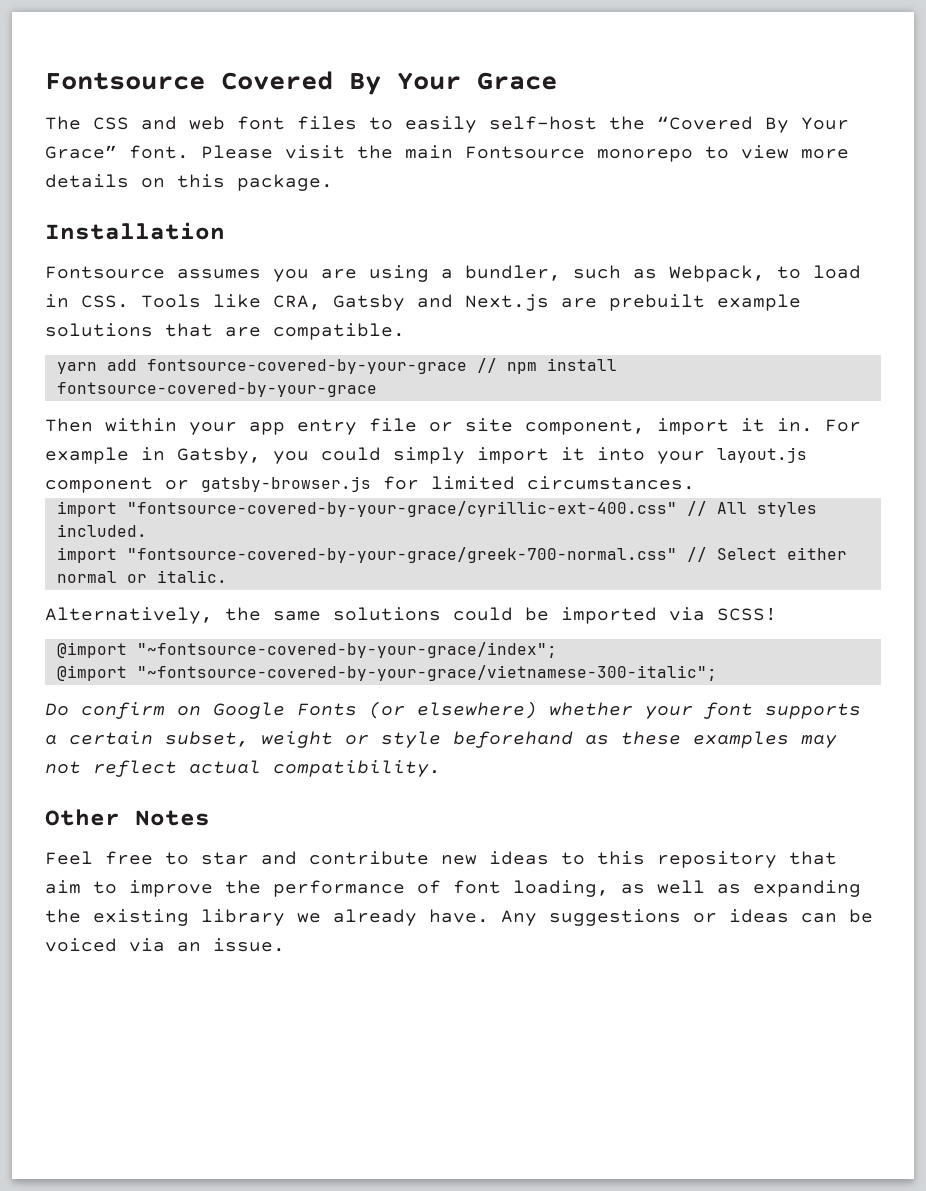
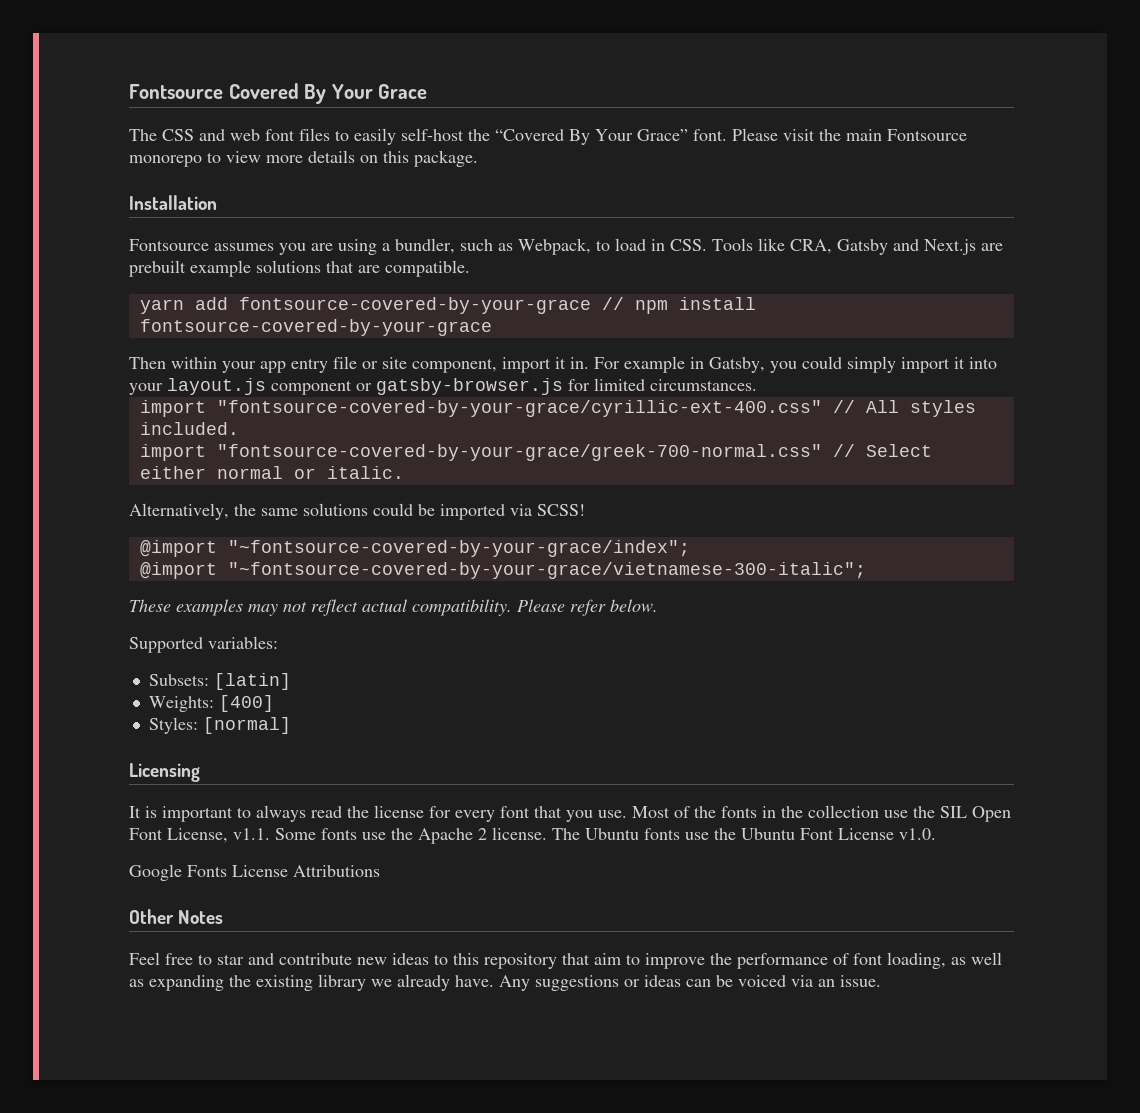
[45,701,861,719] [45,731,681,748] Do confirm on Google Fonts (or elsewhere) whether your font supports a certain subset, weight or style beforehand as these -> [129,599,171,612] These
(441, 768) none -> [517,599,658,616] [129,636,278,653] [148,673,291,690] [148,695,274,712] [148,717,291,734] [129,763,200,782] [129,805,1011,822] [129,827,936,844] [129,864,380,881] Please refer below. // Supported variables: // Subsets: [latin] // Weights: [400] // Styles: [normal] // Licensing // It is important to always read the license for every font that you use. Most of the fonts in the collection use the SIL Open Font License, v1.1. Some fonts use the Apache 2 license. The Ubuntu fonts use the Ubuntu Font License v1.0. // Google Fonts License Attributions

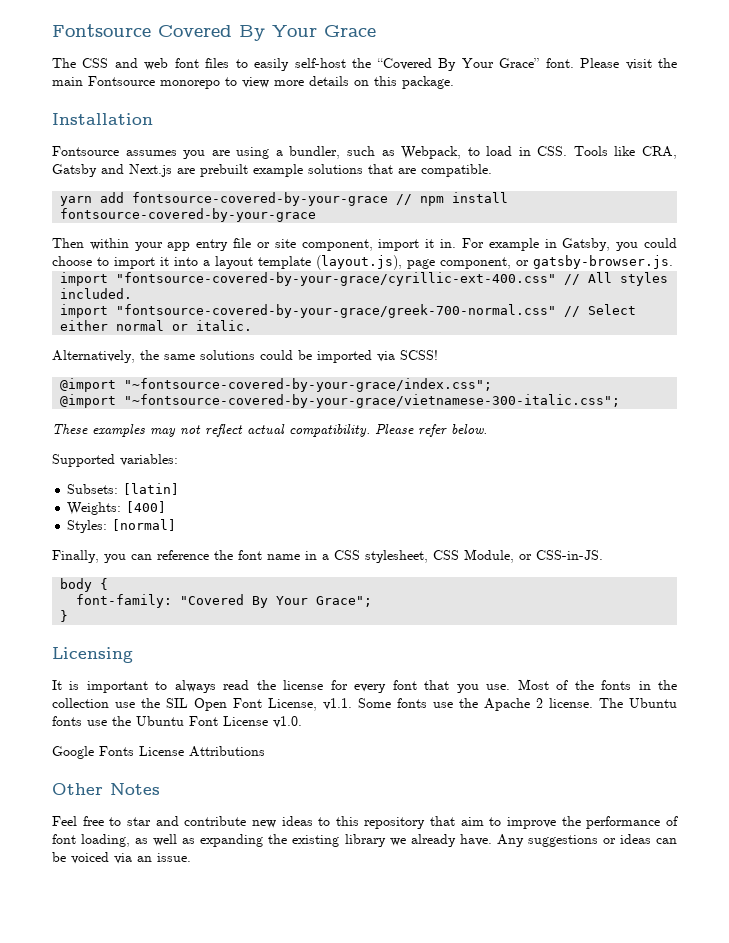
[847,356,896,373] simply -> [52,256,109,266] choose to
[129,378,757,395] your layout.js component or gatsby-browser.js for limited circumstances. -> [203,255,673,270] a layout template (layout.js), page component, or gatsby-browser.js.
[227,540,690,557] [139,562,866,579] "~fontsource-covered-by-your-grace/index"; // @import "~fontsource-covered-by-your-grace/vietnamese-300-italic"; -> [124,378,493,392] [60,394,621,408] "~fontsource-covered-by-your-grace/index.css"; // @import "~fontsource-covered-by-your-grace/vietnamese-300-italic.css";
(291, 725) none -> [52,549,603,563] [60,578,109,592] [76,594,373,608] [60,610,69,622] // Finally, you can reference the font name in a CSS stylesheet, CSS Module, or CSS-in-JS. // body { // font-family: "Covered By Your Grace"; // }

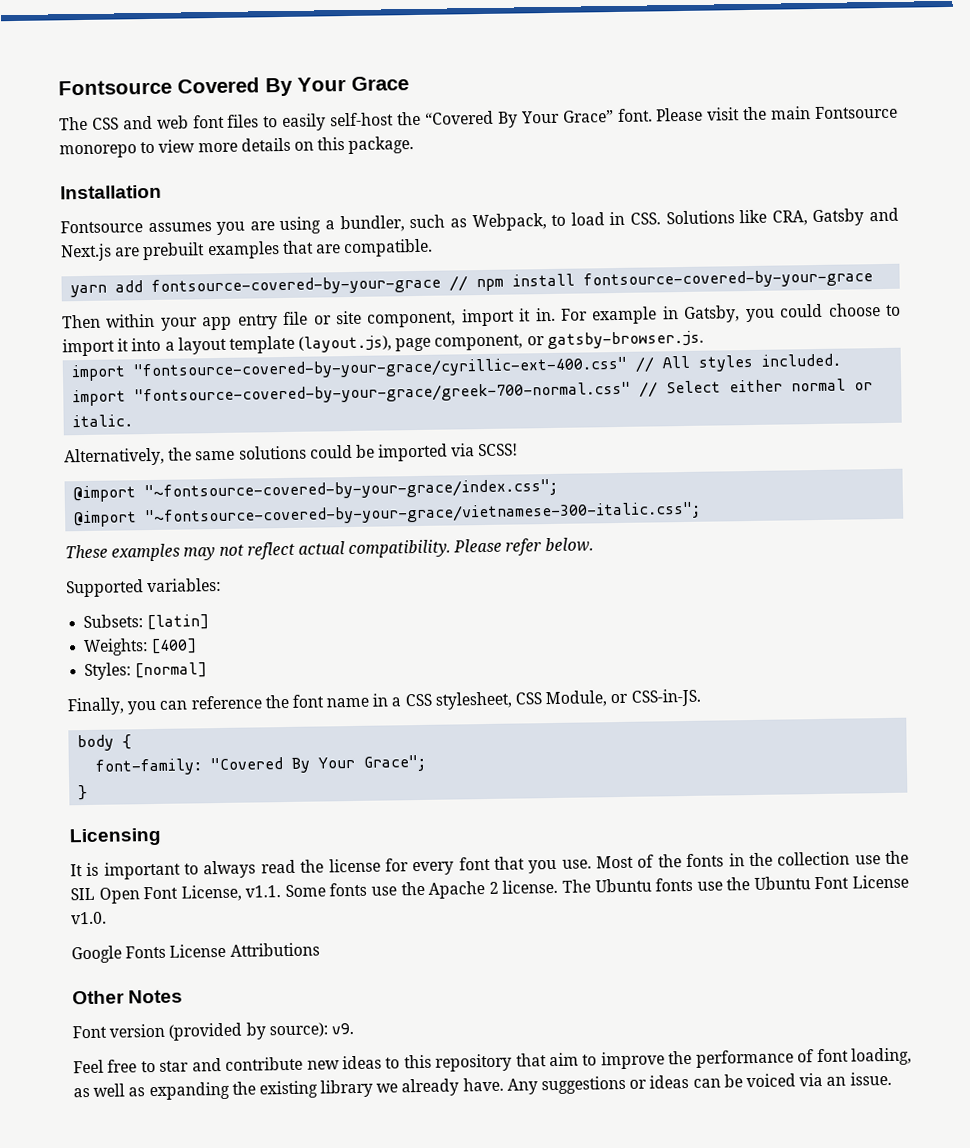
[573,146,608,156] Tools -> [665,210,735,225] Solutions
[253,164,363,177] example solutions -> [206,241,280,260] examples
(160, 789) none -> [72,1022,354,1041] // Font version (provided by source): v9.

